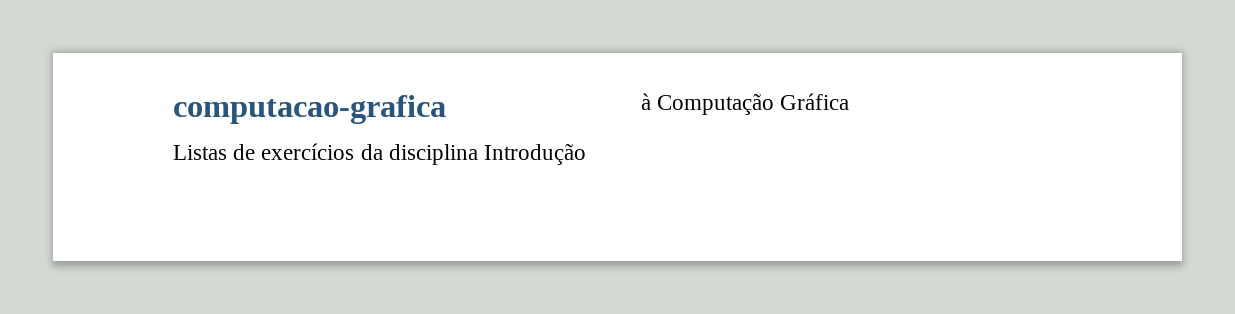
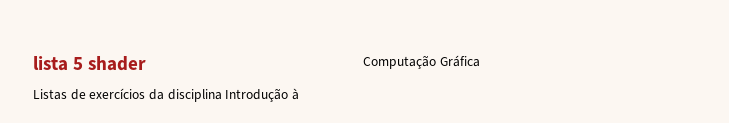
[173,95,446,124] computacao-grafica -> [33,56,147,71] lista 5 shader

